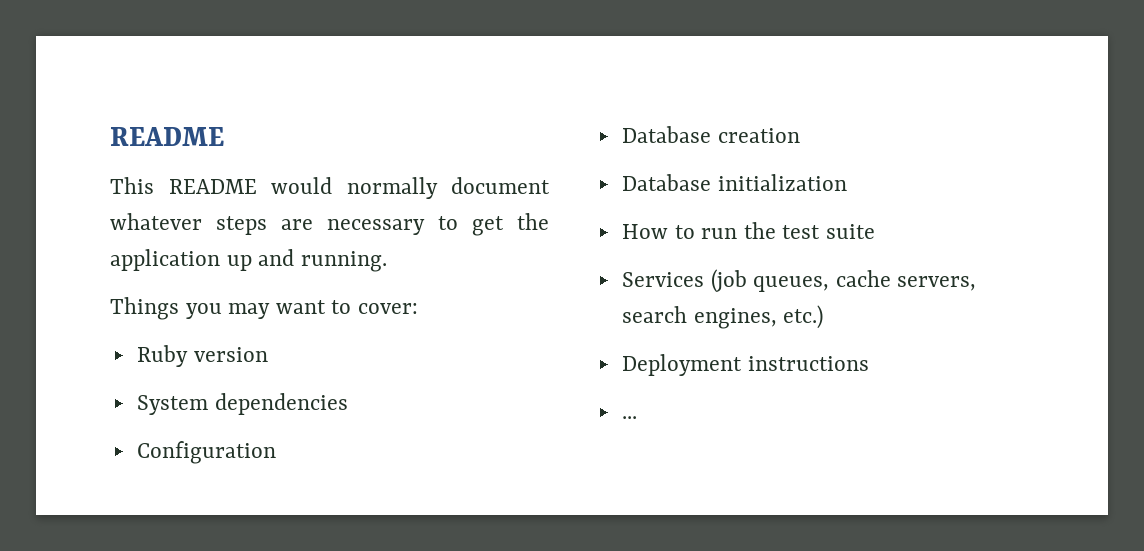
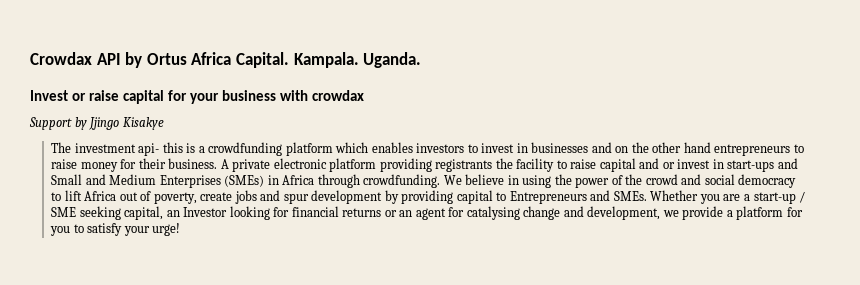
[110,127,224,146] [110,177,550,199] [110,213,549,236] [110,249,387,272] [110,297,419,320] [136,345,268,367] [136,393,348,415] [136,441,276,464] [621,126,800,143] [621,174,847,191] [621,222,876,239] [621,269,977,293] [621,305,824,329] [621,354,869,376] [621,416,637,419] README // This README would normally document whatever steps are necessary to get the application up and running. // Things you may want to cover: // Ruby version // System dependencies // Configuration // Database creation // Database initialization // How to run the test suite // Services (job queues, cache servers, search engines, etc.) // Deployment instructions // ... -> [30,52,422,68] [30,90,365,104] [29,117,164,130] [51,142,805,156] [51,158,799,172] [51,174,797,188] [51,190,806,204] [51,206,804,220] [50,223,181,236] Crowdax API by Ortus Africa Capital. Kampala. Uganda. // Invest or raise capital for your business with crowdax // Support by Jjingo Kisakye // The investment api- this is a crowdfunding platform which enables investors to invest in businesses and on the other hand entrepreneurs to raise money for their business. A private electronic platform providing registrants the facility to raise capital and or invest in start-ups and Small and Medium Enterprises (SMEs) in Africa through crowdfunding. We believe in using the power of the crowd and social democracy to lift Africa out of poverty, create jobs and spur development by providing capital to Entrepreneurs and SMEs. Whether you are a start-up / SME seeking capital, an Investor looking for financial returns or an agent for catalysing change and development, we provide a platform for you to satisfy your urge!

